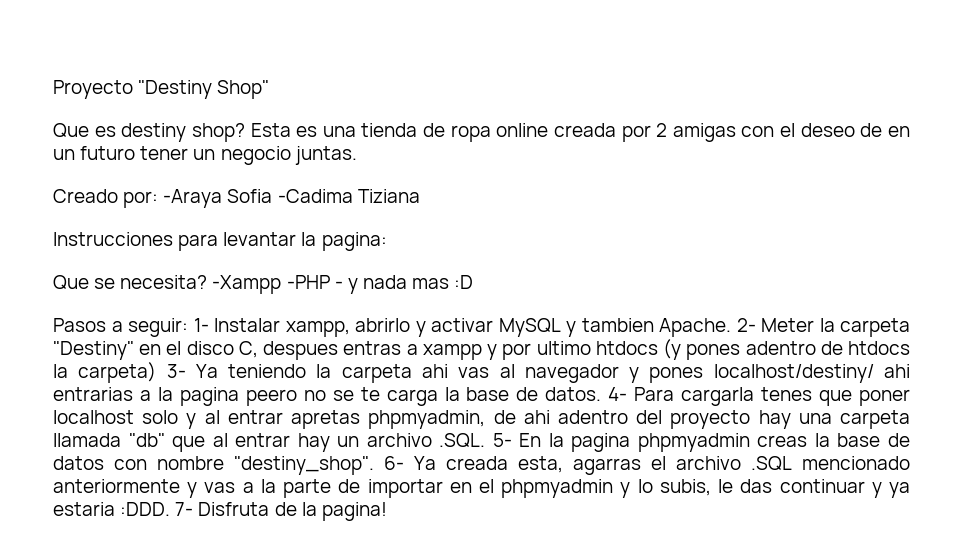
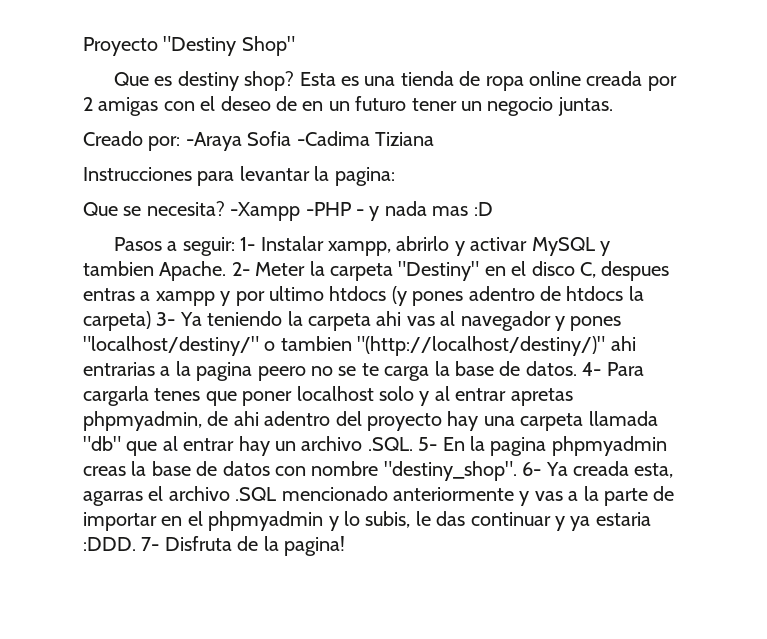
[713,364,874,383] localhost/destiny/ -> [83,336,606,356] "localhost/destiny/" o tambien "(http://localhost/destiny/)"

